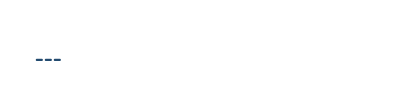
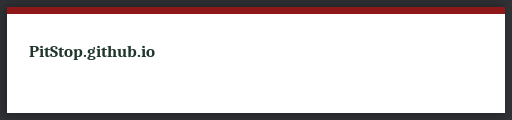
[35,58,62,65] --- -> [29,45,155,60] PitStop.github.io

